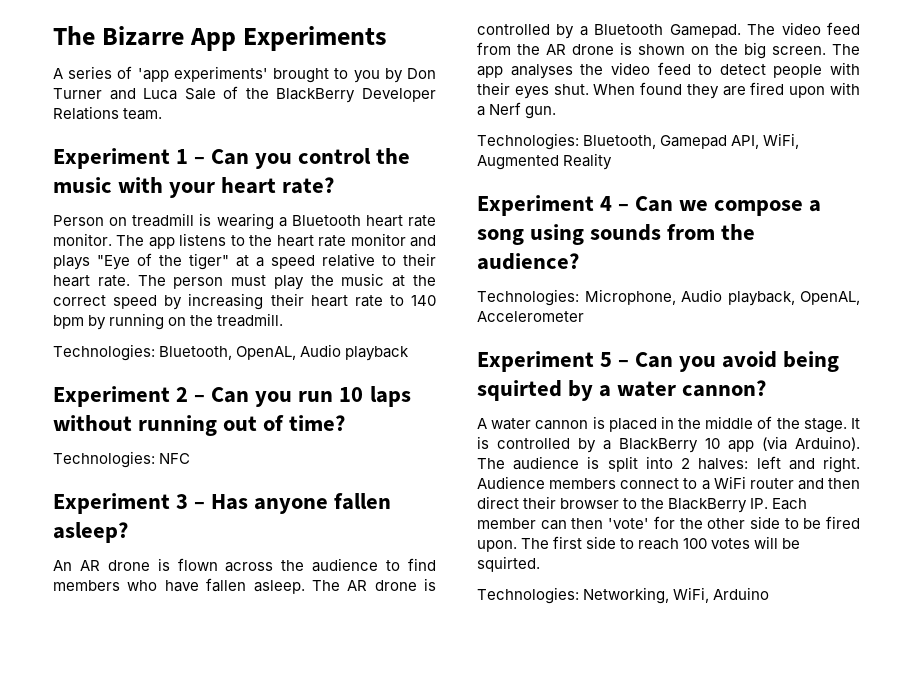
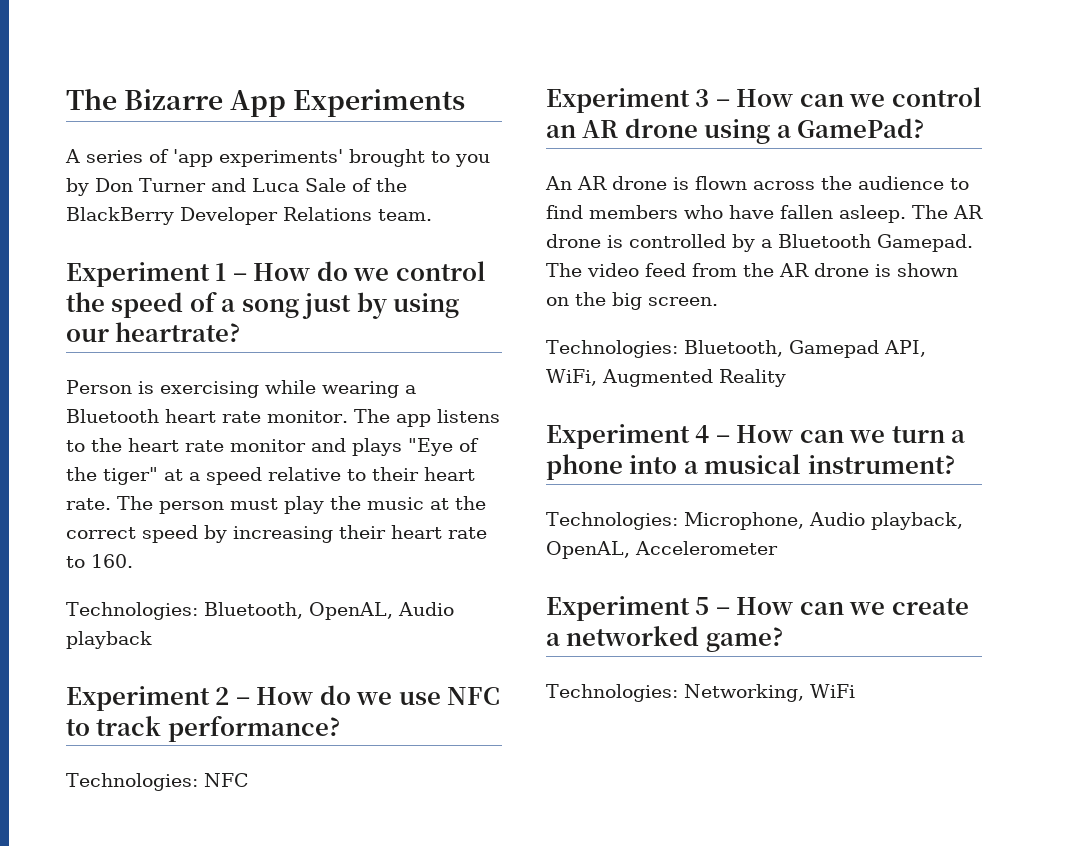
[211,148,411,169] [53,177,335,198] [53,213,212,227] Can you control the music with your heart rate? // Person on treadmill is -> [253,261,486,281] [66,291,460,319] [66,322,241,342] [66,380,316,398] How do we control the speed of a song just by using our heartrate? // Person is exercising while
[411,295,436,306] [53,313,284,330] 140 bpm by running on the treadmill. -> [91,554,133,568] 160.
[211,386,411,407] [53,415,346,436] Can you run 10 laps without running out of time? -> [256,685,501,705] [66,715,340,742] How do we use NFC to track performance?
[211,493,392,514] [53,522,128,543] Has anyone fallen asleep? -> [736,87,982,107] [546,118,925,144] How can we control an AR drone using a GamePad?
[832,44,860,55] [477,62,860,79] [477,82,860,99] [477,102,557,119] The app analyses the video feed to detect people with their eyes shut. When found they are fired upon with a Nerf gun. -> (718, 301) none
[635,196,822,216] [477,224,756,245] [477,253,579,270] Can we compose a song using sounds from the audience? -> [736,425,966,443] [546,454,955,480] How can we turn a phone into a musical instrument?
[635,351,840,372] [477,380,767,401] [477,416,860,433] [477,436,860,453] [477,456,860,473] [477,476,860,490] [477,496,808,513] [477,516,860,530] [477,536,801,552] [477,556,540,572] Can you avoid being squirted by a water cannon? // A water cannon is placed in the middle of the stage. It is controlled by a BlackBerry 10 app (via Arduino). The audience is split into 2 halves: left and right. Audience members connect to a WiFi router and then direct their browser to the BlackBerry IP. Each member can then 'vote' for the other side to be fired upon. The first side to reach 100 votes will be squirted. -> [736,597,969,615] [546,626,783,652] How can we create a networked game?
[673,587,770,603] WiFi, Arduino -> [809,684,855,698] WiFi

